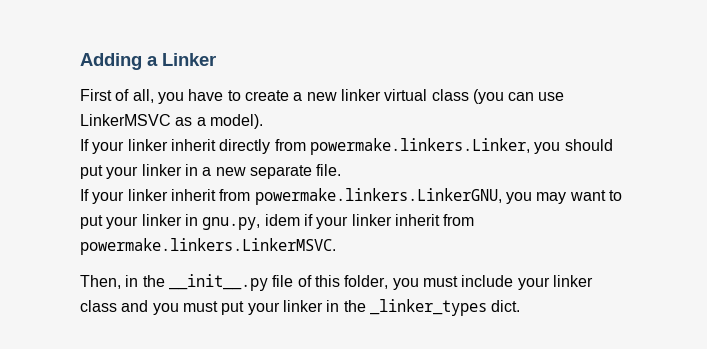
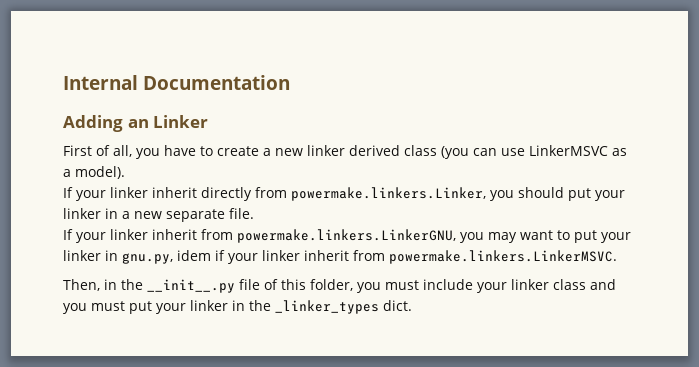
[80,53,158,70] Adding a -> [63,75,291,90] [63,115,149,132] Internal Documentation // Adding an
[384,89,428,101] virtual -> [349,145,400,156] derived

